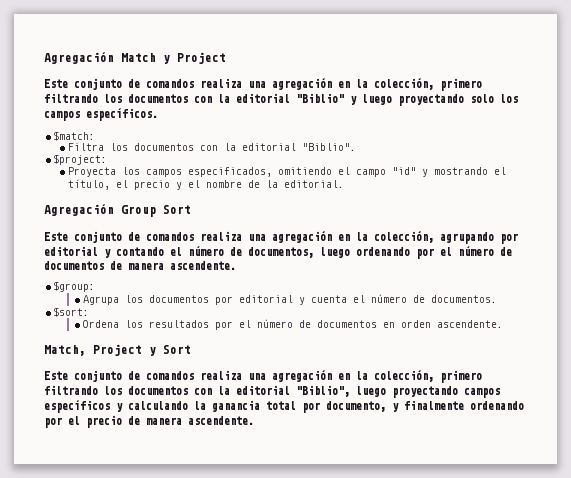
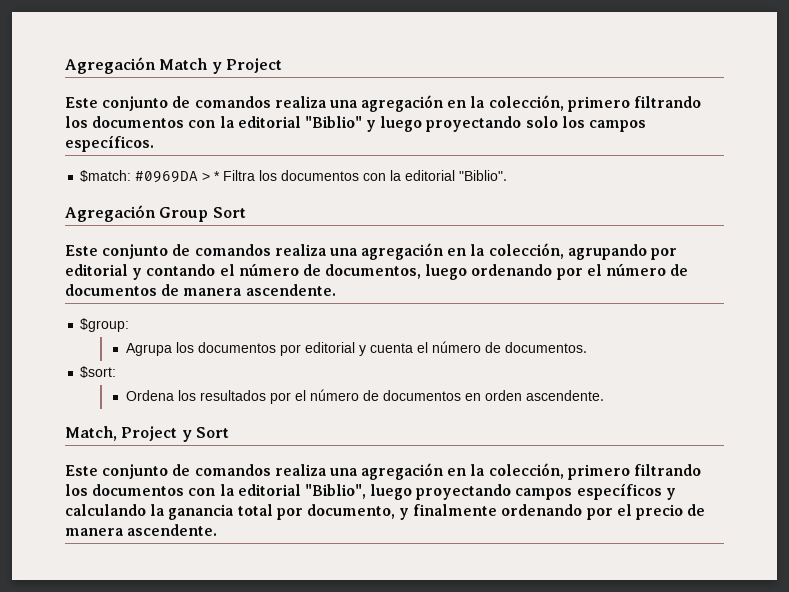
(96, 136) // -> [135,171,221,183] #0969DA > *
[53,154,108,165] [67,167,506,177] [67,179,344,190] // $project: // Proyecta los campos especificados, omitiendo el campo "id" y mostrando el título, el precio y el nombre de la editorial. -> (508, 175) none

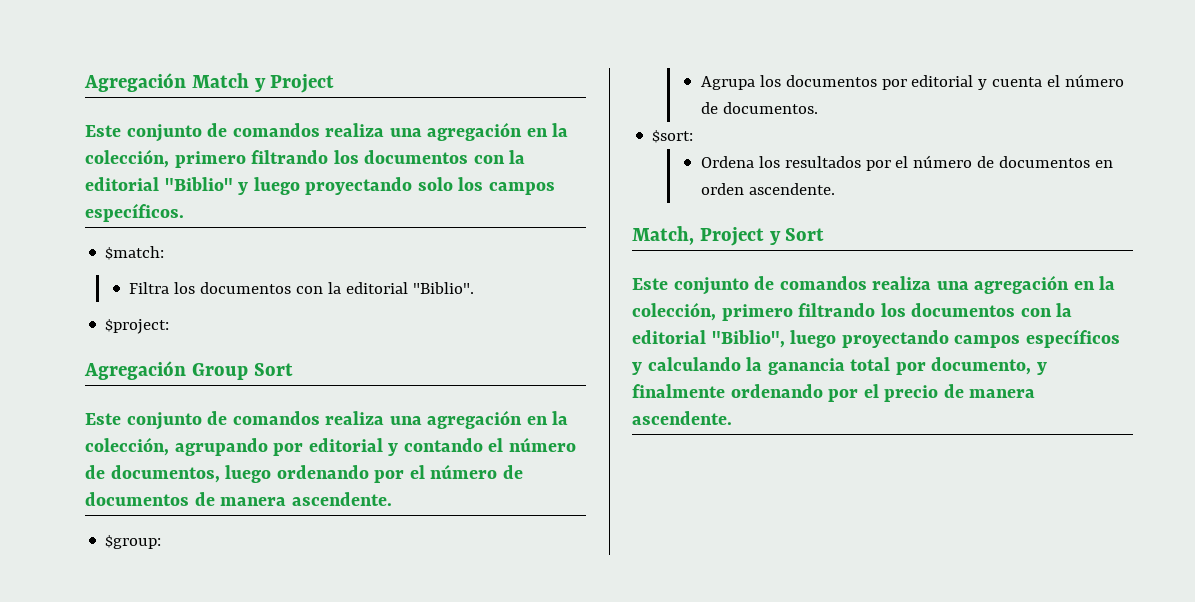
[135,171,221,183] #0969DA > * -> (165, 253) //
(508, 175) none -> [105,319,170,334] // $project:

